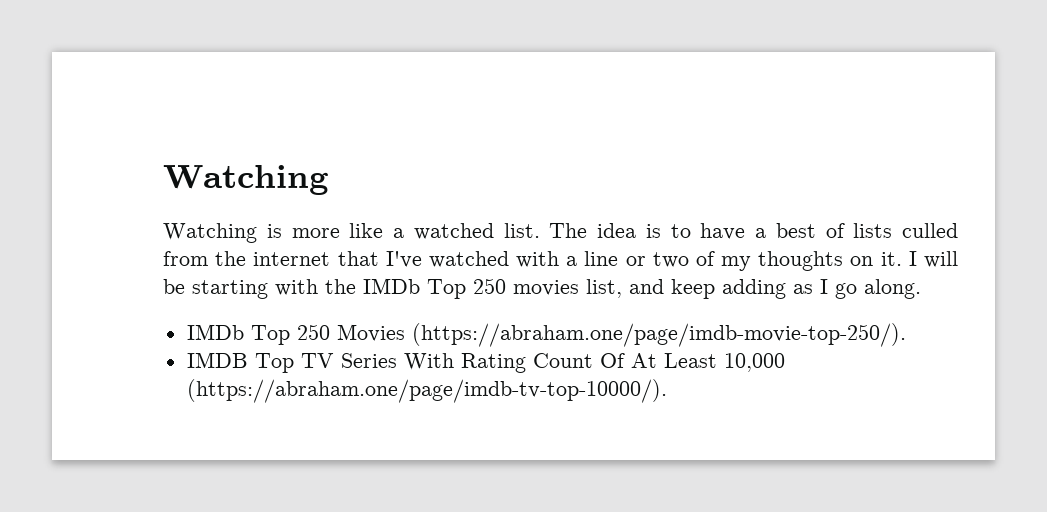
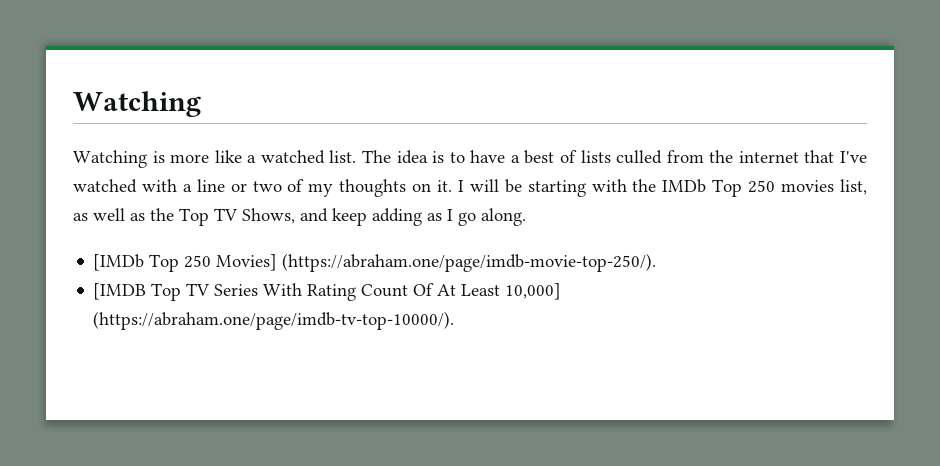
(622, 288) none -> [73,208,295,226] as well as the Top TV Shows,
[186,324,405,345] IMDb Top 250 Movies -> [93,254,278,272] [IMDb Top 250 Movies]
[186,352,248,368] IMDB -> [93,283,147,300] [IMDB
[723,353,785,372] 10,000 -> [505,283,562,300] 10,000]

